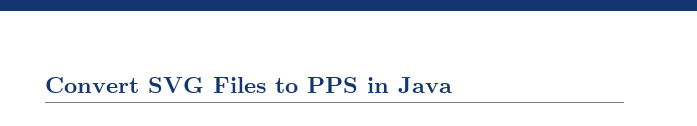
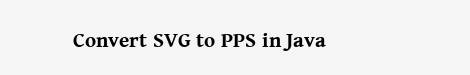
[213,77,266,93] Files -> (191, 40) none

